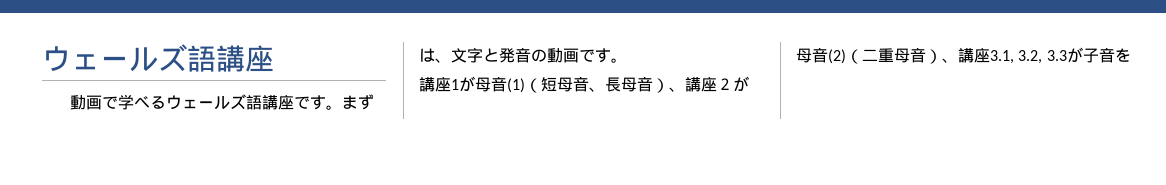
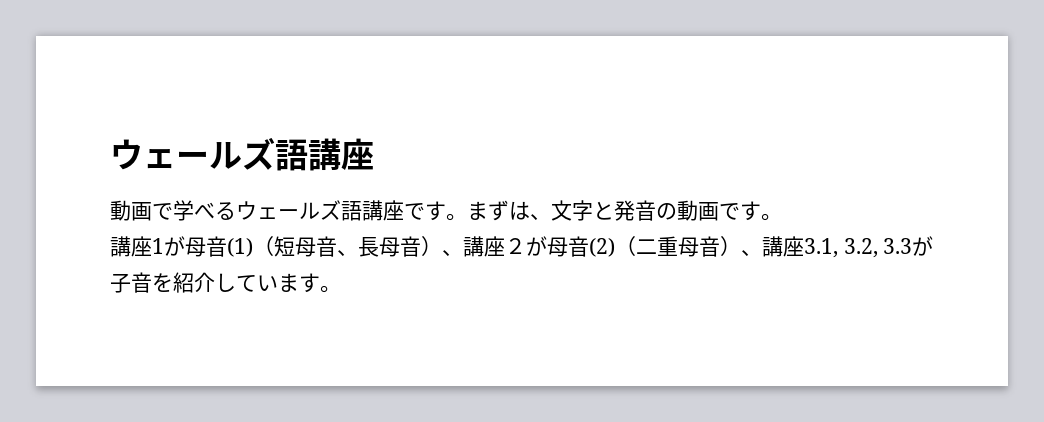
(1131, 55) none -> [173,272,341,293] 紹介しています。

